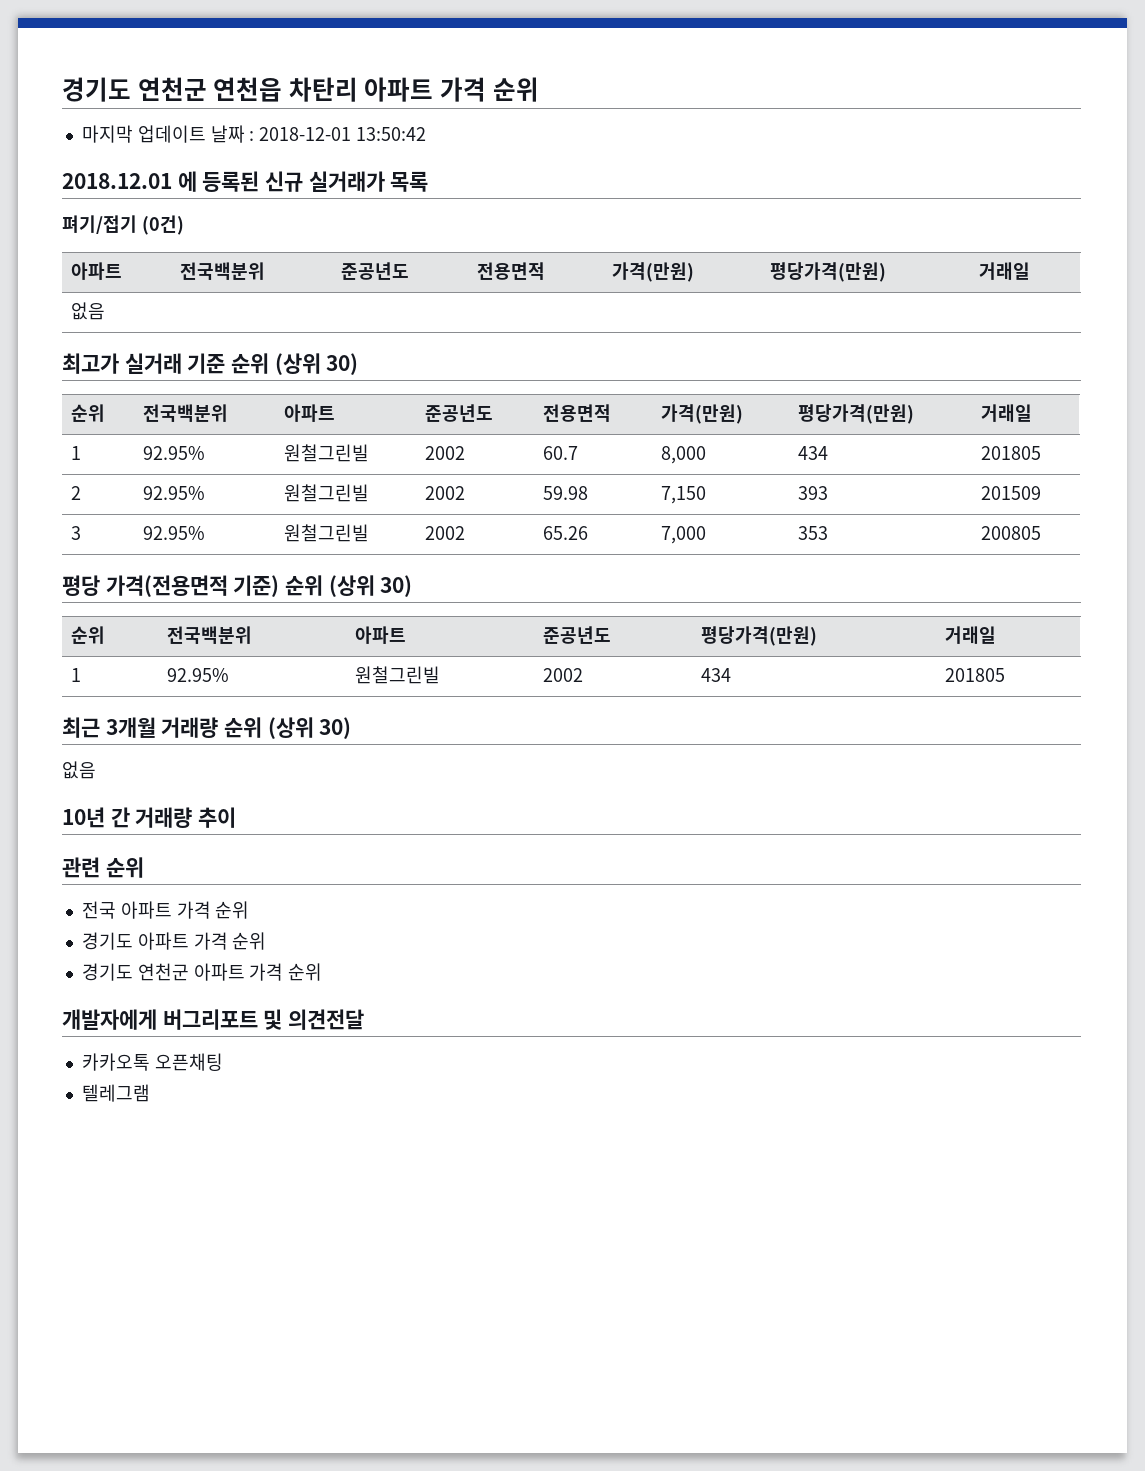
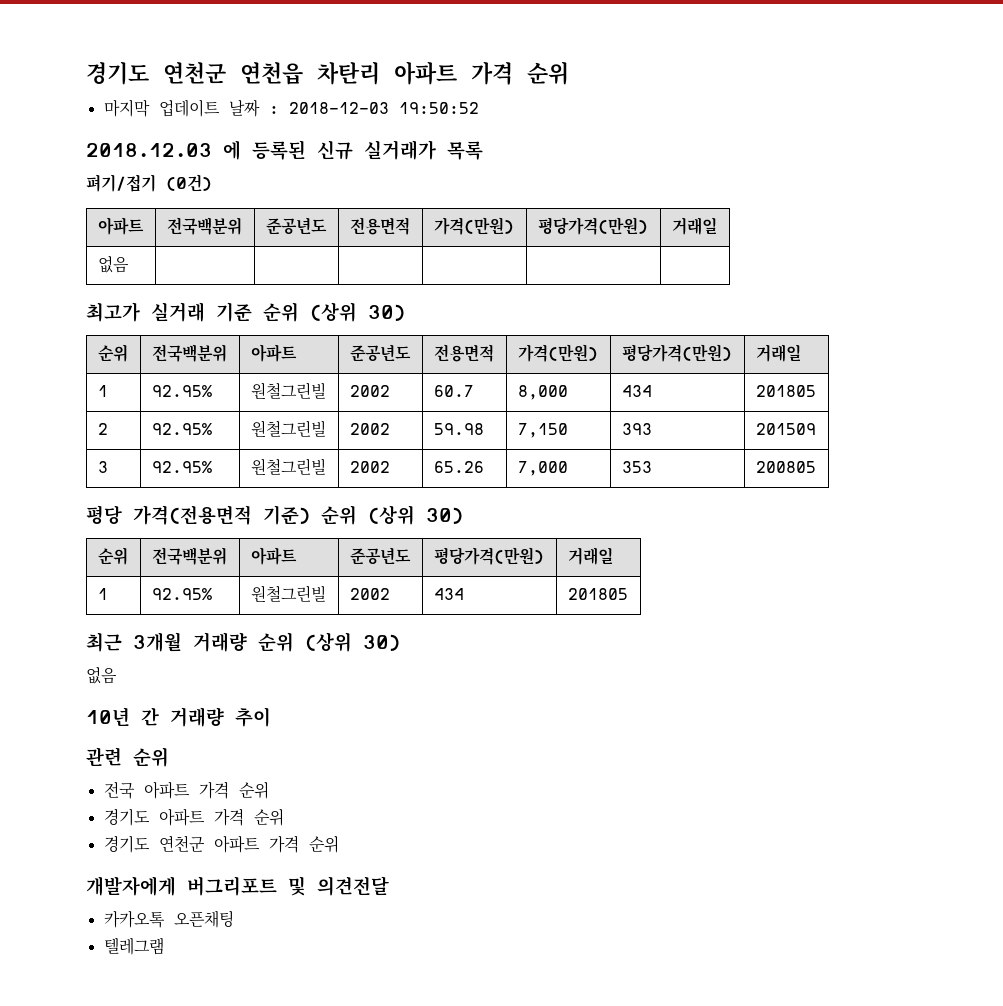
[259,127,427,141] [62,173,172,189] 2018-12-01 13:50:42 // 2018.12.01 -> [288,102,479,114] [86,143,212,157] 2018-12-03 19:50:52 // 2018.12.03

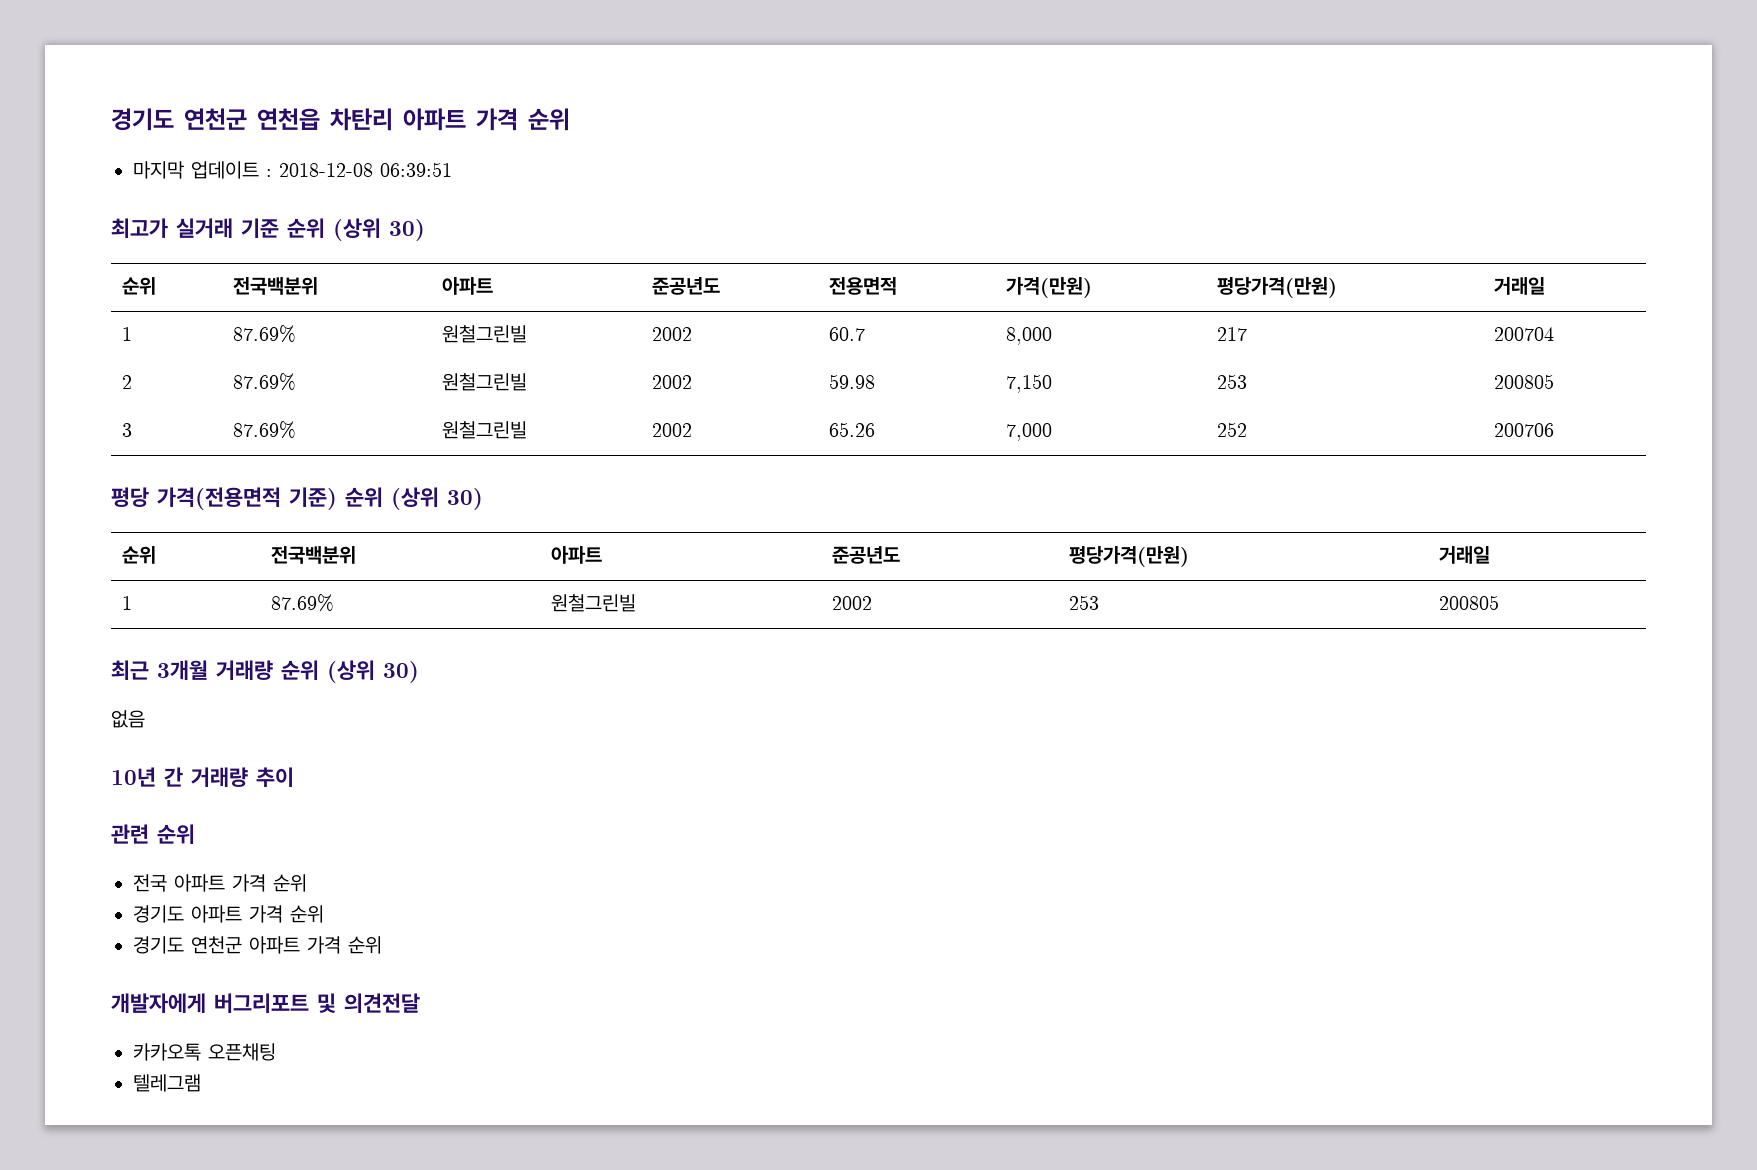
[228,99,479,117] [86,140,483,160] [86,174,212,192] [97,217,144,235] [166,217,242,235] [265,217,327,234] [349,217,410,235] [433,217,514,235] [537,217,648,235] [671,217,717,235] [97,256,129,273] 날짜 : 2018-12-03 19:50:52 // 2018.12.03 에 등록된 신규 실거래가 목록 // 펴기/접기 (0건) // 아파트 | 전국백분위 | 준공년도 | 전용면적 | 가격(만원) | 평당가격(만원) | 거래일 // 없음 | | | | | | -> [266,162,452,177] : 2018-12-08 06:39:51
[151,385,212,397] 92.95% -> [233,325,297,343] 87.69%
[621,385,652,397] [755,385,816,397] 434 | 201805 -> [1217,327,1248,341] [1494,327,1555,341] 217 | 200704
[151,423,212,435] 92.95% -> [233,373,297,391] 87.69%
[621,423,652,435] [755,423,816,435] 393 | 201509 -> [1217,374,1248,389] [1494,374,1555,389] 253 | 200805
[151,461,212,473] 92.95% -> [233,421,297,439] 87.69%
[621,461,652,473] [755,461,816,473] 353 | 200805 -> [1217,422,1248,437] [1494,423,1555,437] 252 | 200706
[151,588,212,600] [250,585,326,602] [349,588,390,600] [433,588,464,600] [567,588,628,600] 92.95% | 원철그린빌 | 2002 | 434 | 201805 -> [271,594,335,612] [551,594,637,612] [832,596,873,610] [1069,595,1100,610] [1439,595,1500,610] 87.69% | 원철그린빌 | 2002 | 253 | 200805

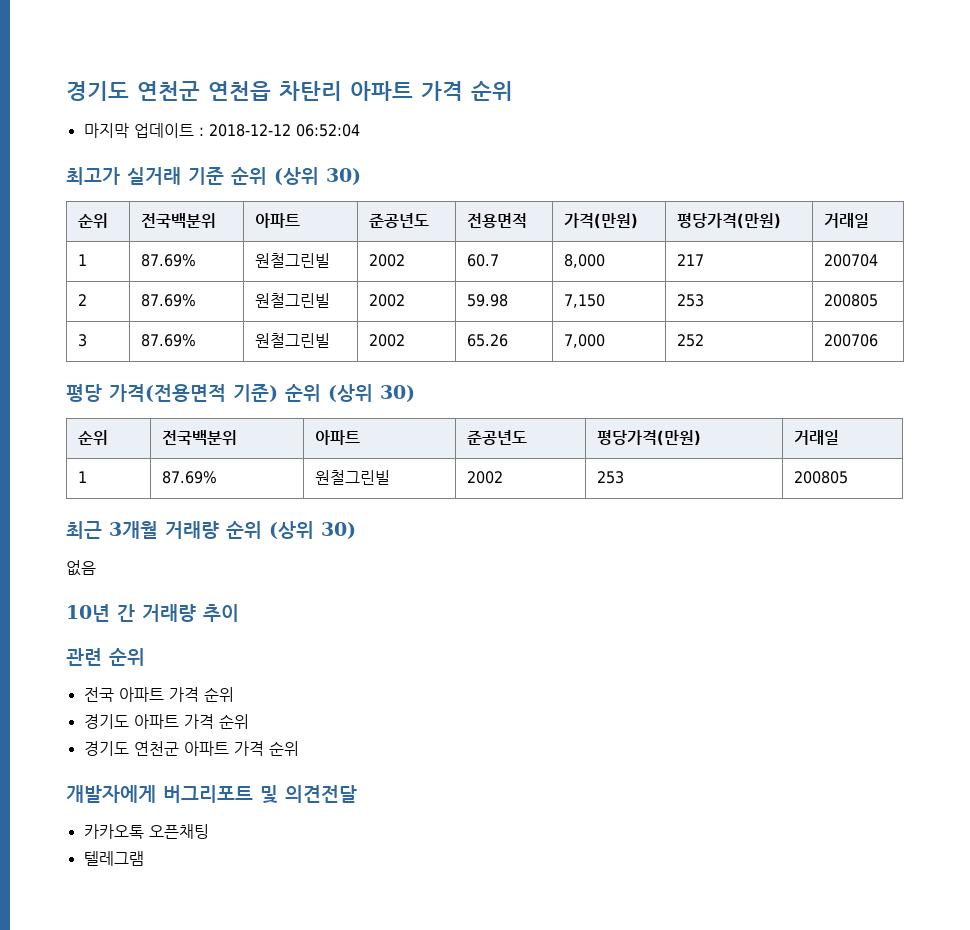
[279,162,452,177] 2018-12-08 06:39:51 -> [208,124,360,137] 2018-12-12 06:52:04

